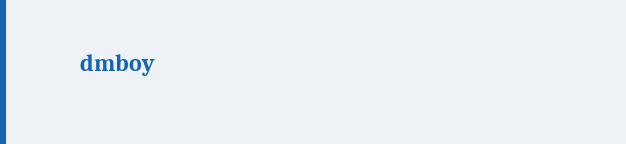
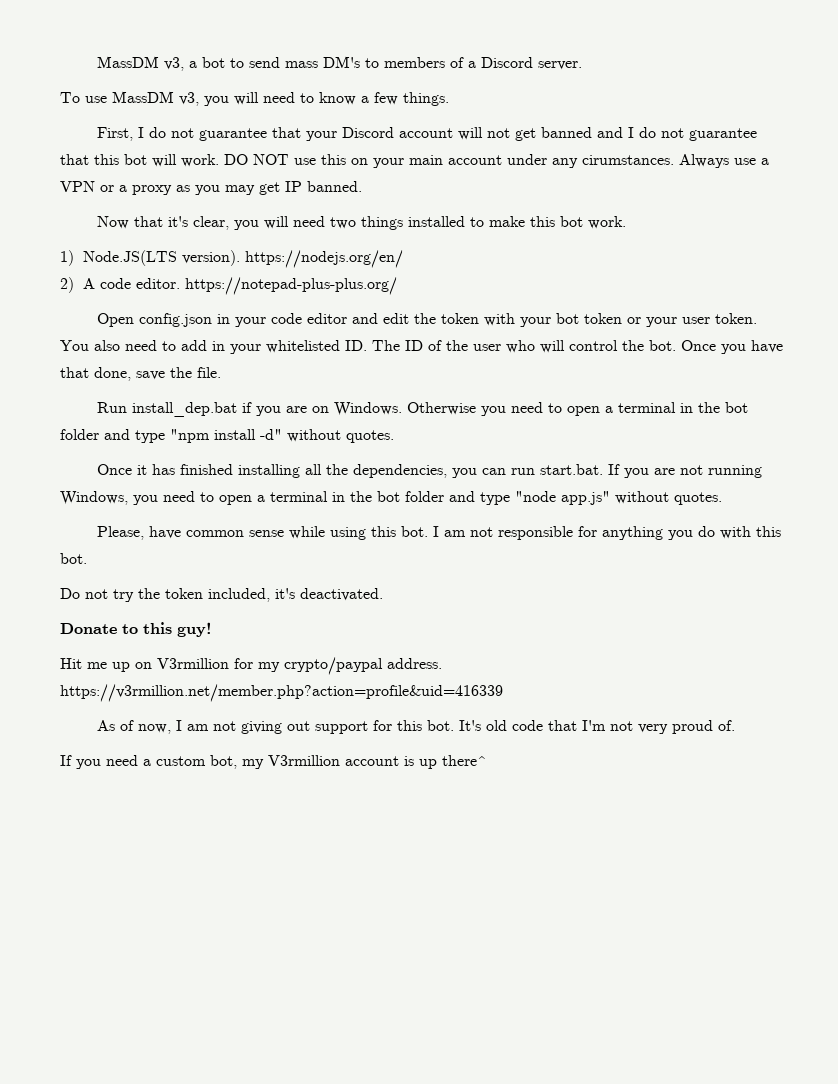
[80,54,155,76] dmboy -> [97,56,583,71] [60,91,449,106] [97,127,758,141] [60,154,769,168] [60,181,362,195] [97,216,627,230] [60,250,403,268] [60,277,397,295] [97,313,758,327] [60,340,783,354] [60,367,221,381] [97,402,749,417] [60,429,394,443] [97,464,763,478] [60,491,722,505] [97,526,782,540] [60,553,87,564] [60,588,383,602] [60,622,212,637] [60,657,442,675] [60,684,503,702] [97,720,736,734] [60,755,487,769] MassDM v3, a bot to send mass DM's to members of a Discord server. // To use MassDM v3, you will need to know a few things. // First, I do not guarantee that your Discord account will not get banned and I do not guarantee that this bot will work. DO NOT use this on your main account under any cirumstances. Always use a VPN or a proxy as you may get IP banned. // Now that it's clear, you will need two things installed to make this bot work. // 1) Node.JS(LTS version). https://nodejs.org/en/ // 2) A code editor. https://notepad-plus-plus.org/ // Open config.json in your code editor and edit the token with your bot token or your user token. You also need to add in your whitelisted ID. The ID of the user who will control the bot. Once you have that done, save the file. // Run install_dep.bat if you are on Windows. Otherwise you need to open a terminal in the bot folder and type "npm install -d" without quotes. // Once it has finished installing all the dependencies, you can run start.bat. If you are not running Windows, you need to open a terminal in the bot folder and type "node app.js" without quotes. // Please, have common sense while using this bot. I am not responsible for anything you do with this bot. // Do not try the token included, it's deactivated. // Donate to this guy! // Hit me up on V3rmillion for my crypto/paypal address. https://v3rmillion.net/member.php?action=profile&uid=416339 // As of now, I am not giving out support for this bot. It's old code that I'm not very proud of. // If you need a custom bot, my V3rmillion account is up there^

